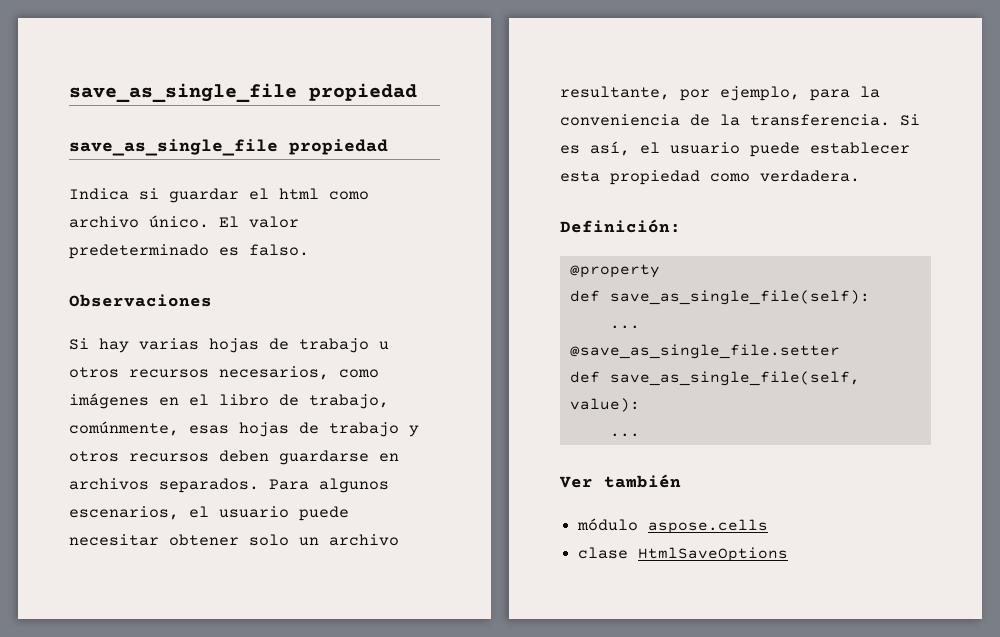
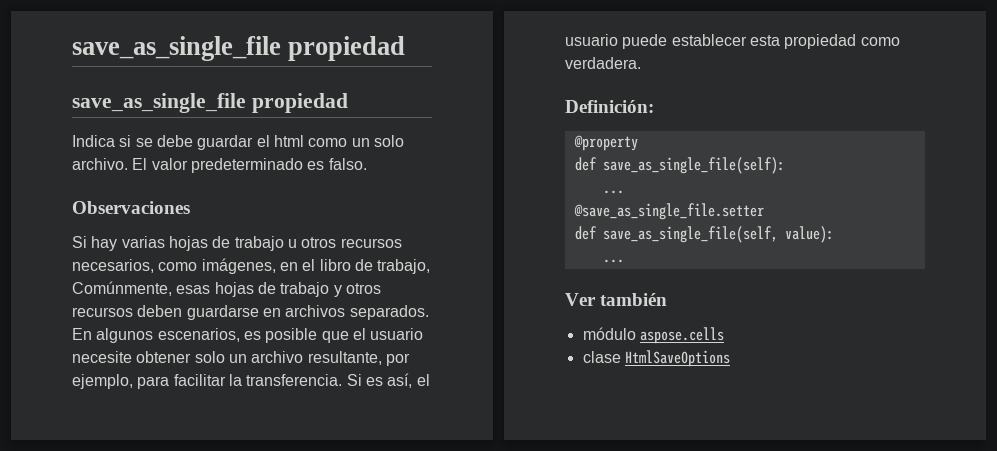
(159, 194) none -> [135,135,193,147] se debe
[69,215,209,228] archivo único. -> [351,135,404,147] [72,158,128,170] un solo archivo.
[69,393,149,409] imágenes -> [201,258,276,274] imágenes,
[69,421,179,436] comúnmente, -> [72,281,172,296] Comúnmente,
[269,479,309,490] Para -> [72,328,92,340] En
[189,506,349,521] [69,534,159,546] el usuario puede necesitar -> [243,328,424,343] [72,351,132,363] es posible que el usuario necesite
[860,86,880,98] [560,114,710,126] la conveniencia de -> [173,374,226,386] facilitar

